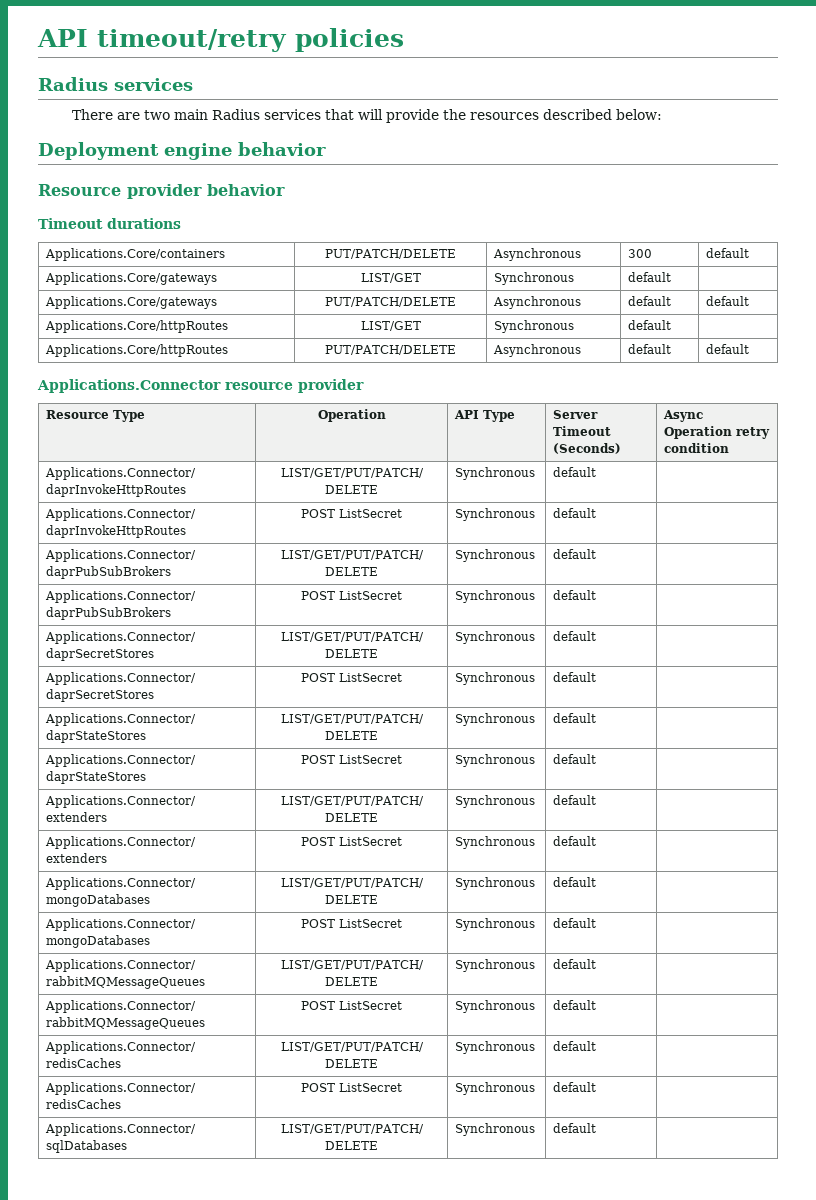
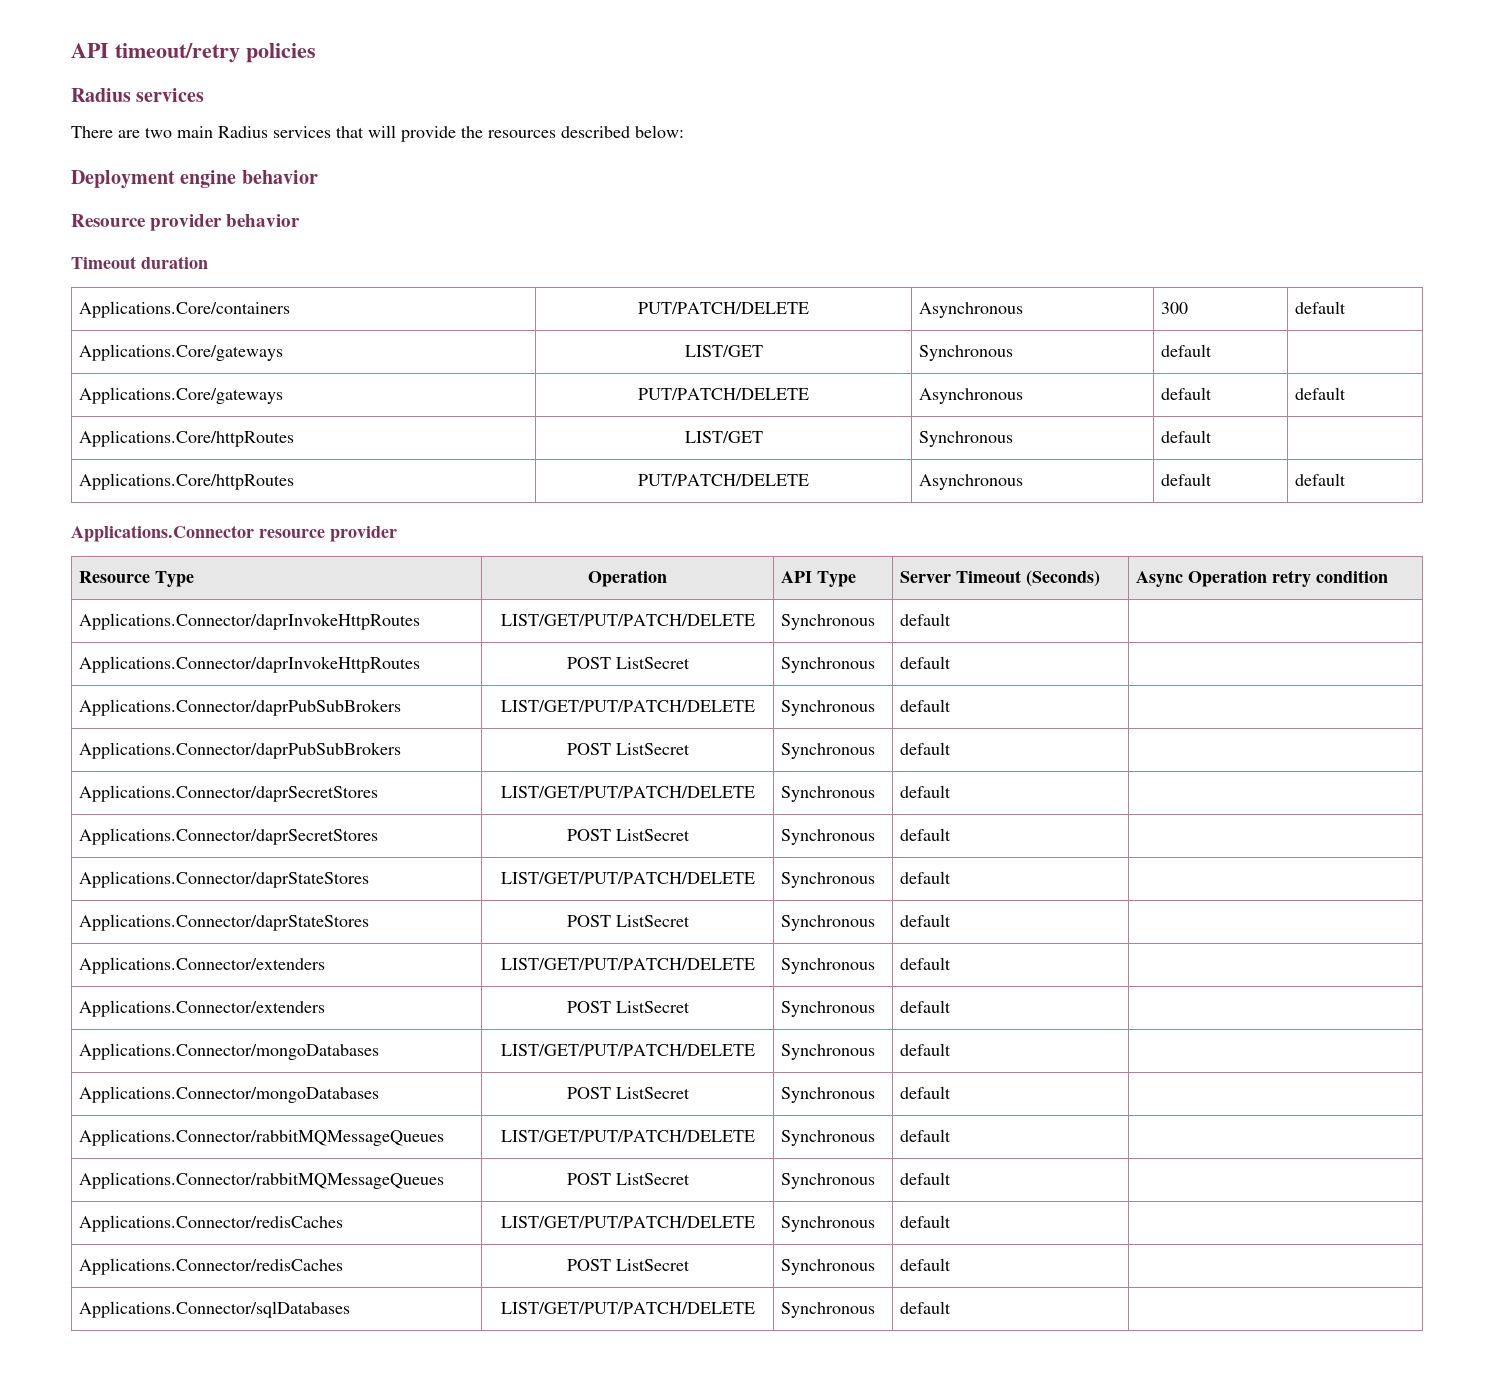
[107,218,181,229] durations -> [141,256,208,269] duration

